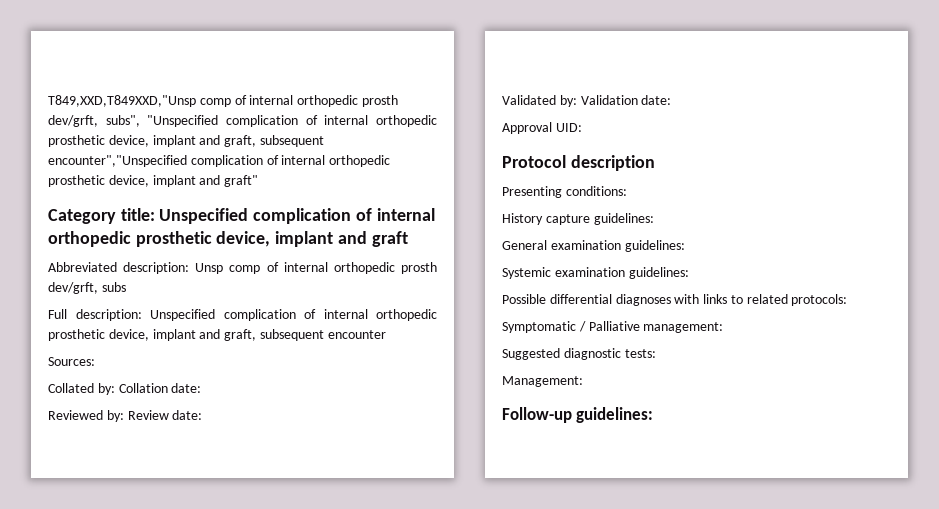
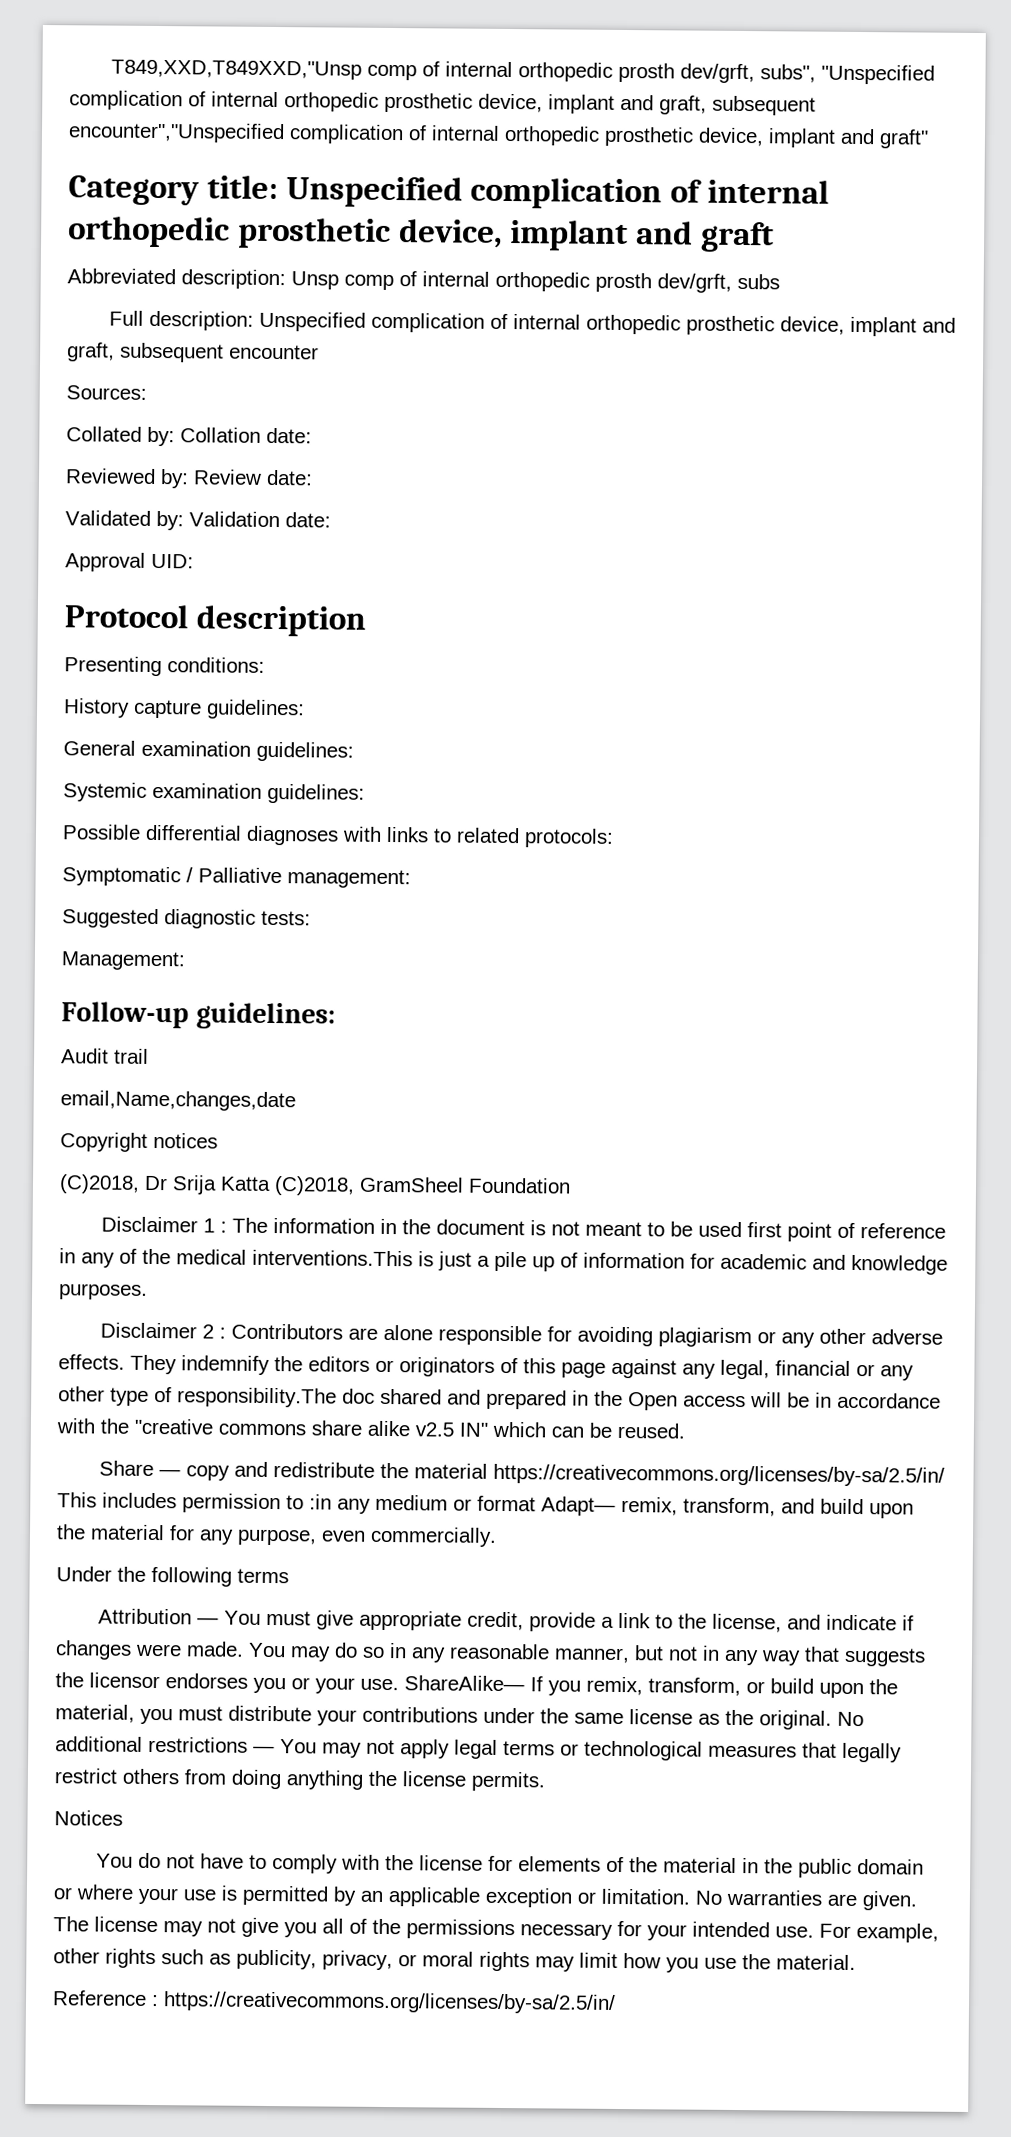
(654, 415) none -> [61,1048,149,1064] [60,1090,296,1112] [60,1132,218,1152] [59,1174,571,1196] [101,1216,947,1242] [59,1248,948,1275] [59,1283,148,1300] [100,1322,944,1348] [58,1354,914,1381] [58,1386,941,1411] [56,1418,685,1439] [99,1460,946,1487] [57,1492,914,1519] [56,1524,497,1547] [56,1566,289,1587] [98,1608,915,1633] [55,1640,926,1667] [55,1672,898,1699] [55,1704,864,1730] [55,1736,902,1763] [54,1768,545,1792] [54,1810,123,1826] [96,1852,925,1878] [53,1884,917,1911] [53,1916,939,1943] [53,1948,856,1973] [52,1990,616,2014] // Audit trail // email,Name,changes,date // Copyright notices // (C)2018, Dr Srija Katta (C)2018, GramSheel Foundation // Disclaimer 1 : The information in the document is not meant to be used first point of reference in any of the medical interventions.This is just a pile up of information for academic and knowledge purposes. // Disclaimer 2 : Contributors are alone responsible for avoiding plagiarism or any other adverse effects. They indemnify the editors or originators of this page against any legal, financial or any other type of responsibility.The doc shared and prepared in the Open access will be in accordance with the "creative commons share alike v2.5 IN" which can be reused. // Share — copy and redistribute the material https://creativecommons.org/licenses/by-sa/2.5/in/ This includes permission to :in any medium or format Adapt— remix, transform, and build upon the material for any purpose, even commercially. // Under the following terms // Attribution — You must give appropriate credit, provide a link to the license, and indicate if changes were made. You may do so in any reasonable manner, but not in any way that suggests the licensor endorses you or your use. ShareAlike— If you remix, transform, or build upon the material, you must distribute your contributions under the same license as the original. No additional restrictions — You may not apply legal terms or technological measures that legally restrict others from doing anything the license permits. // Notices // You do not have to comply with the license for elements of the material in the public domain or where your use is permitted by an applicable exception or limitation. No warranties are given. The license may not give you all of the permissions necessary for your intended use. For example, other rights such as publicity, privacy, or moral rights may limit how you use the material. // Reference : https://creativecommons.org/licenses/by-sa/2.5/in/

